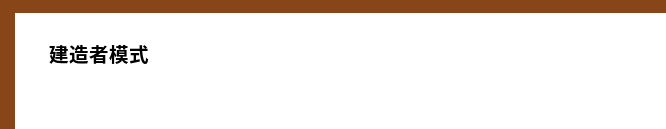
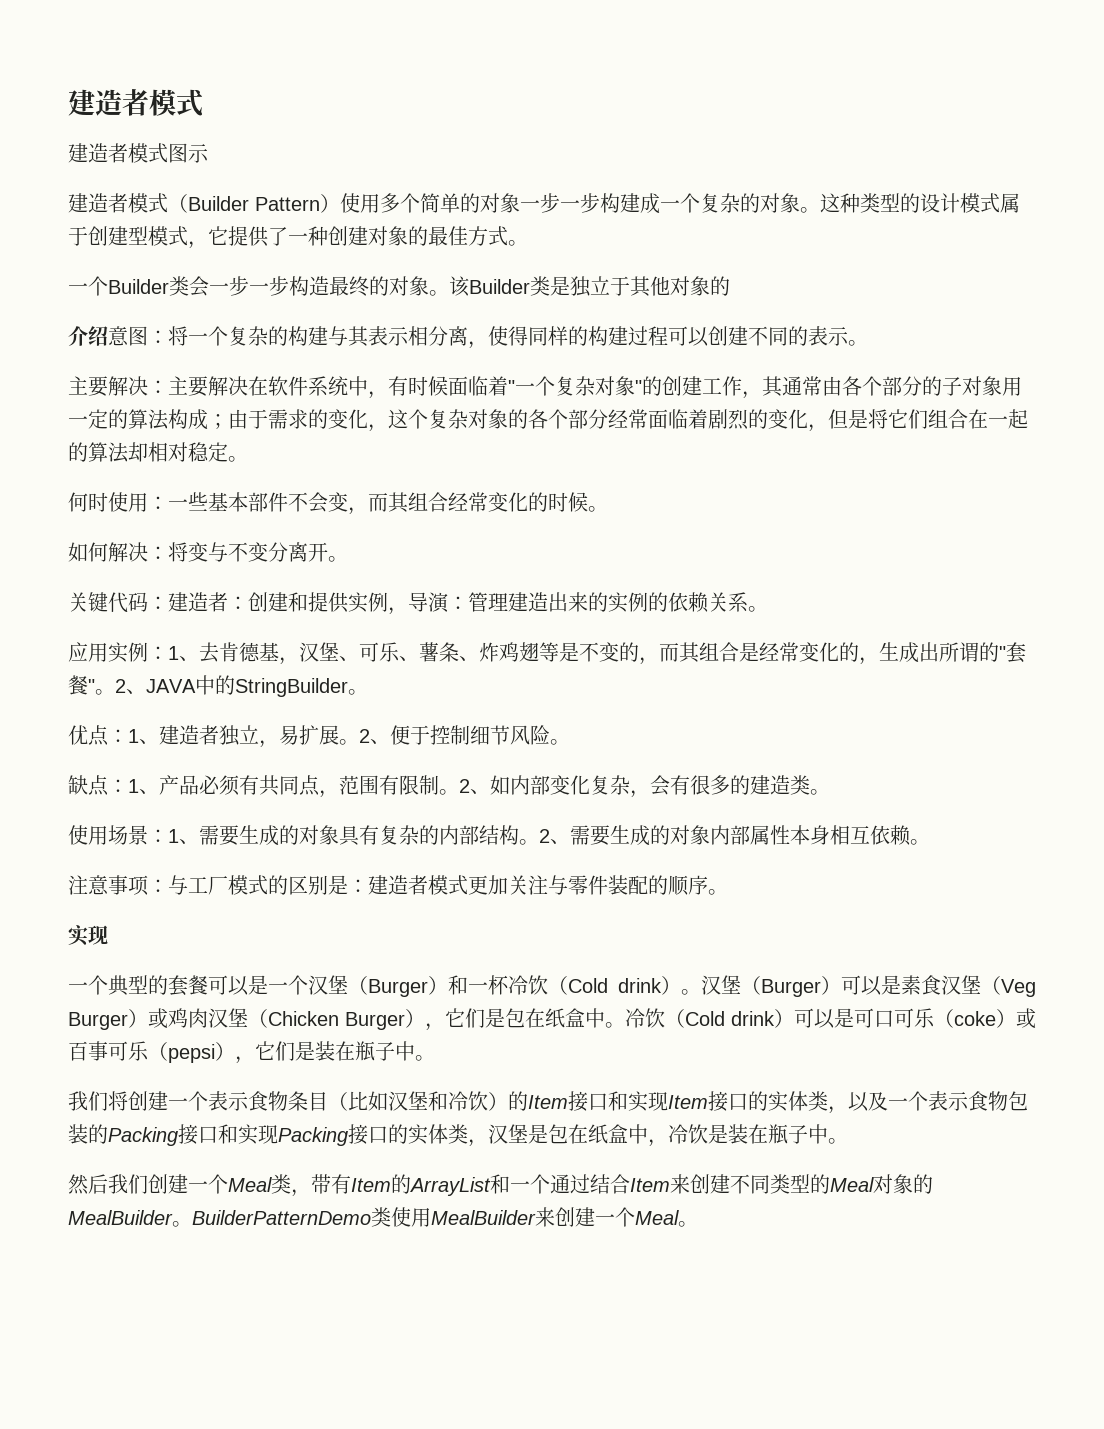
[49,44,149,64] 建造者模式 -> [68,89,203,117] [68,143,209,163] [68,193,1020,214] [68,226,528,249] [68,276,730,297] [68,326,868,349] [68,376,1022,399] [68,409,1028,432] [68,442,248,463] [68,492,608,515] [68,542,348,562] [68,592,768,615] [68,642,1026,665] [68,675,368,697] [68,725,570,748] [68,775,830,798] [68,825,930,846] [68,875,728,896] [68,925,108,946] [68,975,1036,997] [68,1008,1036,1031] [68,1041,435,1064] [68,1091,1028,1114] [68,1124,848,1147] [68,1174,933,1197] [68,1207,698,1227] 建造者模式 // 建造者模式图示 // 建造者模式（Builder Pattern）使用多个简单的对象一步一步构建成一个复杂的对象。这种类型的设计模式属于创建型模式，它提供了一种创建对象的最佳方式。 // 一个Builder类会一步一步构造最终的对象。该Builder类是独立于其他对象的 // 介绍意图：将一个复杂的构建与其表示相分离，使得同样的构建过程可以创建不同的表示。 // 主要解决：主要解决在软件系统中，有时候面临着"一个复杂对象"的创建工作，其通常由各个部分的子对象用一定的算法构成；由于需求的变化，这个复杂对象的各个部分经常面临着剧烈的变化，但是将它们组合在一起的算法却相对稳定。 // 何时使用：一些基本部件不会变，而其组合经常变化的时候。 // 如何解决：将变与不变分离开。 // 关键代码：建造者：创建和提供实例，导演：管理建造出来的实例的依赖关系。 // 应用实例：1、去肯德基，汉堡、可乐、薯条、炸鸡翅等是不变的，而其组合是经常变化的，生成出所谓的"套餐"。2、JAVA中的StringBuilder。 // 优点：1、建造者独立，易扩展。2、便于控制细节风险。 // 缺点：1、产品必须有共同点，范围有限制。2、如内部变化复杂，会有很多的建造类。 // 使用场景：1、需要生成的对象具有复杂的内部结构。2、需要生成的对象内部属性本身相互依赖。 // 注意事项：与工厂模式的区别是：建造者模式更加关注与零件装配的顺序。 // 实现 // 一个典型的套餐可以是一个汉堡（Burger）和一杯冷饮（Cold drink）。汉堡（Burger）可以是素食汉堡（Veg Burger）或鸡肉汉堡（Chicken Burger），它们是包在纸盒中。冷饮（Cold drink）可以是可口可乐（coke）或百事可乐（pepsi），它们是装在瓶子中。 // 我们将创建一个表示食物条目（比如汉堡和冷饮）的Item接口和实现Item接口的实体类，以及一个表示食物包装的Packing接口和实现Packing接口的实体类，汉堡是包在纸盒中，冷饮是装在瓶子中。 // 然后我们创建一个Meal类，带有Item的ArrayList和一个通过结合Item来创建不同类型的Meal对象的MealBuilder。BuilderPatternDemo类使用MealBuilder来创建一个Meal。

